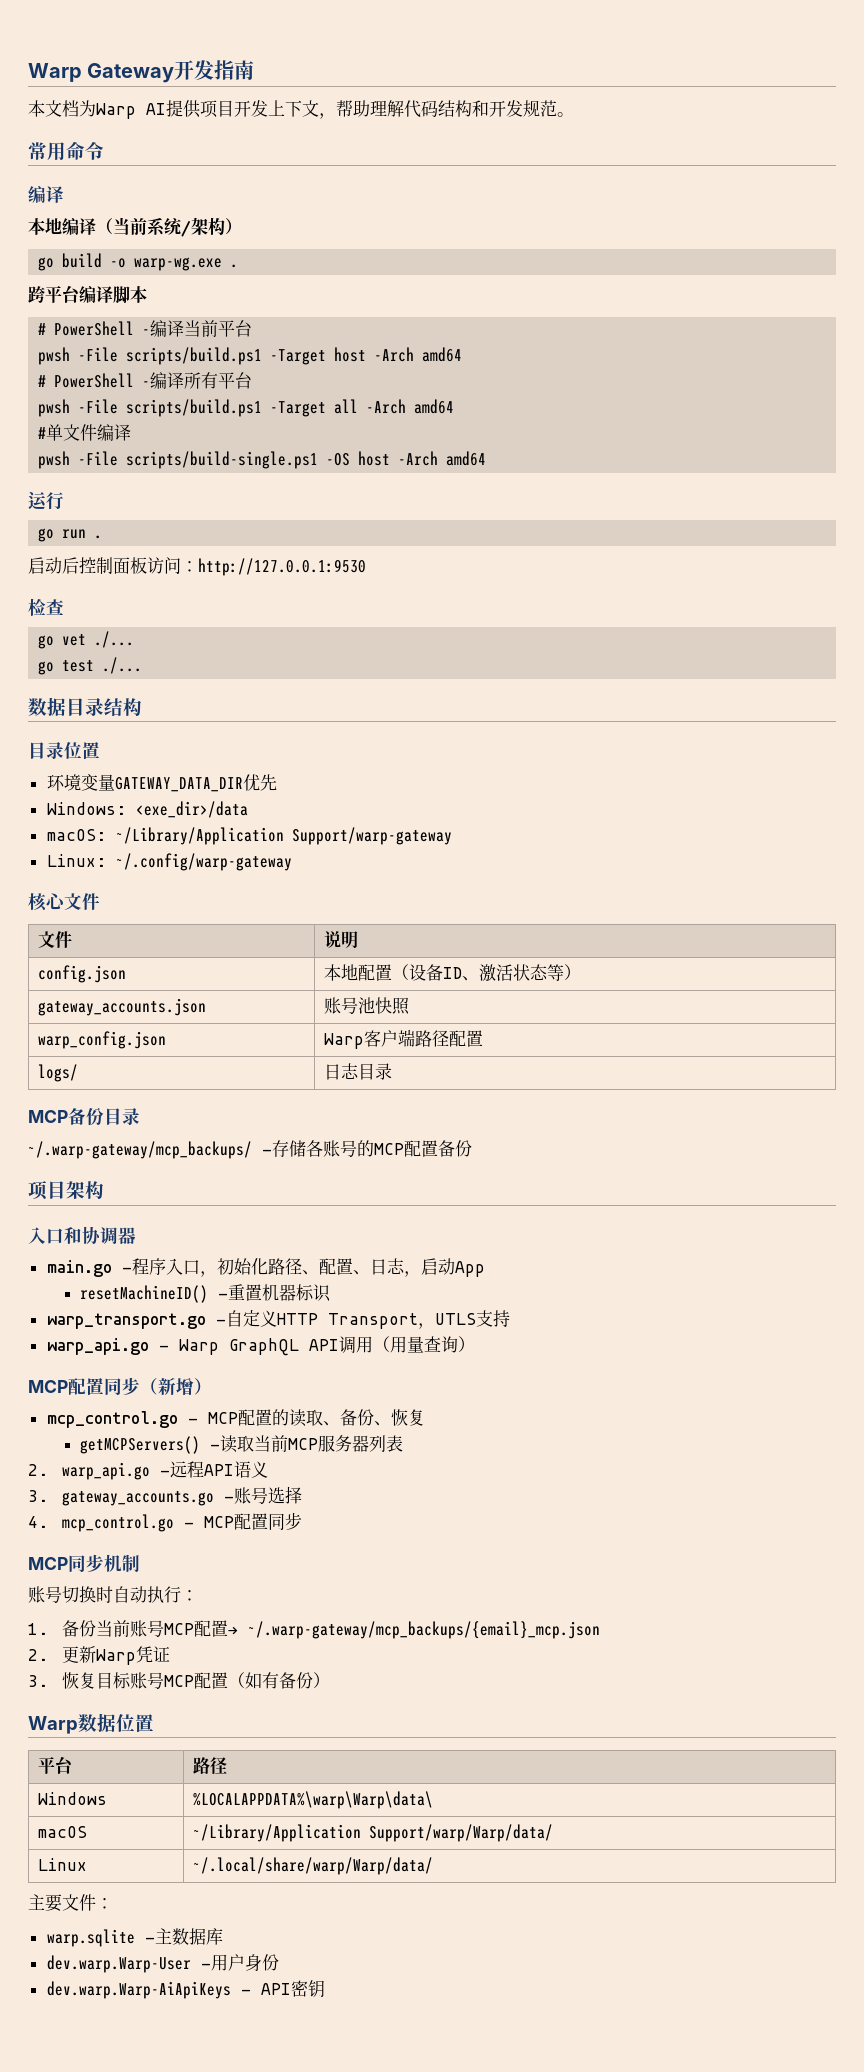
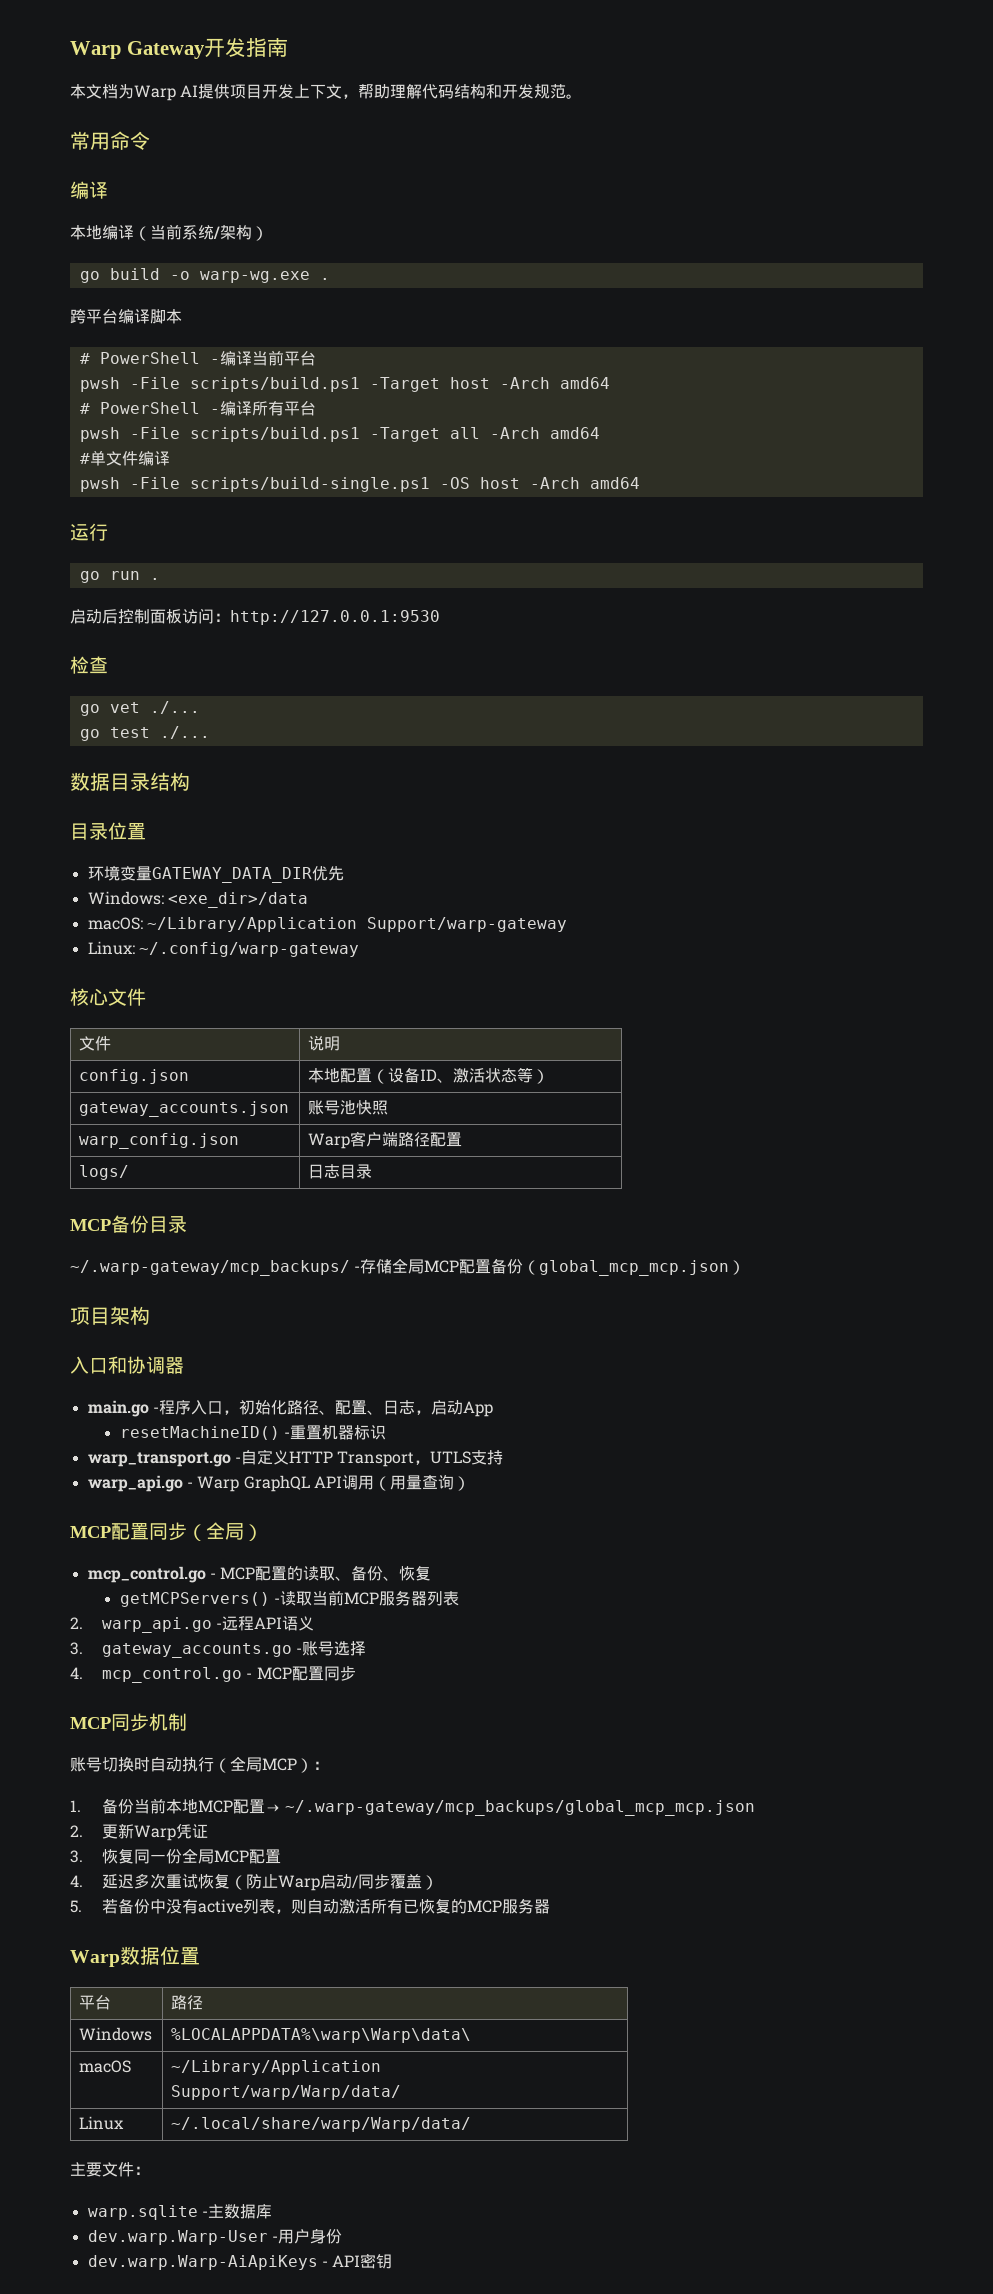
[306,1140,374,1157] 各账号的 -> [392,1258,425,1274] 全局
(472, 1148) none -> [523,1260,746,1276] （global_mcp_mcp.json）
[158,1378,194,1396] 新增 -> [206,1522,244,1540] 全局
(181, 1594) none -> [214,1756,313,1773] （全局MCP）
[129,1620,164,1637] 账号 -> [165,1799,198,1814] 本地
[247,1621,600,1639] ~/.warp-gateway/mcp_backups/{email}_mcp.json -> [285,1800,756,1816] ~/.warp-gateway/mcp_backups/global_mcp_mcp.json
[95,1672,330,1689] 目标账号MCP配置（如有备份） -> [133,1848,281,1864] [70,1873,438,1891] [70,1898,550,1914] 同一份全局MCP配置 // 4.延迟多次重试恢复（防止Warp启动/同步覆盖） // 5.若备份中没有active列表，则自动激活所有已恢复的MCP服务器

